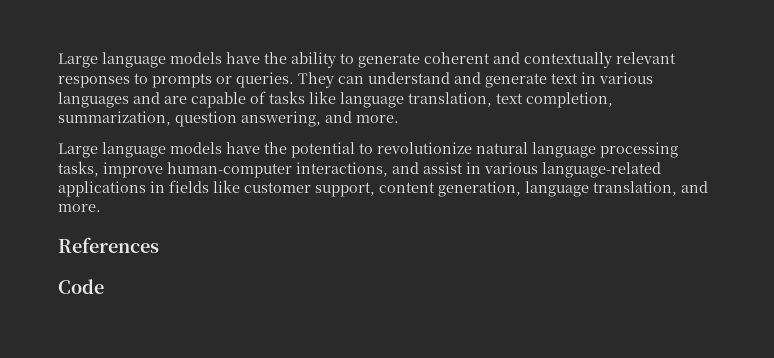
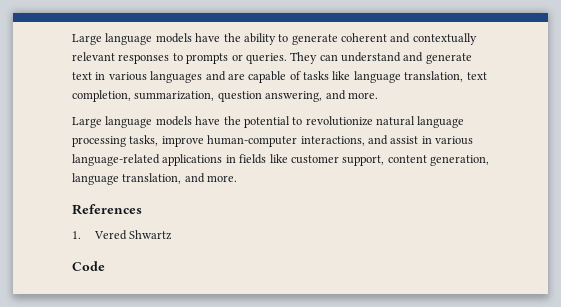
(159, 245) none -> [72,230,173,240] // 1. Vered Shwartz

